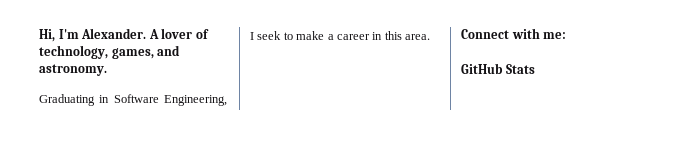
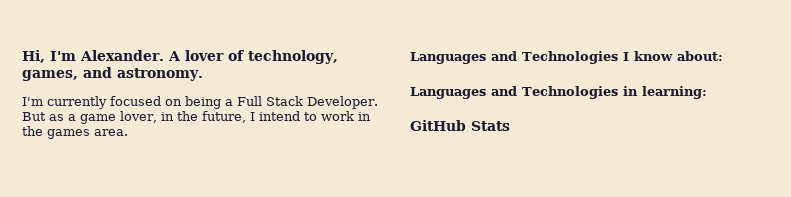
[39,94,227,106] [250,31,430,40] [461,28,567,39] Graduating in Software Engineering, I seek to make a career in this area. // Connect with me: -> [22,96,378,109] [22,111,371,124] [22,126,128,139] [410,51,723,64] [410,86,707,99] I'm currently focused on being a Full Stack Developer. But as a game lover, in the future, I intend to work in the games area. // Languages and Technologies I know about: // Languages and Technologies in learning:

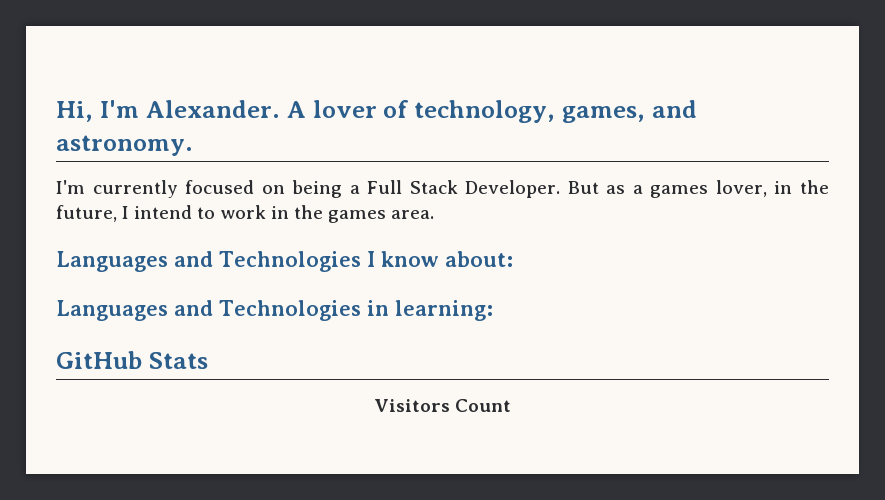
[80,114,116,124] game -> [650,185,709,198] games
(510, 126) none -> [373,399,512,412] // Visitors Count

